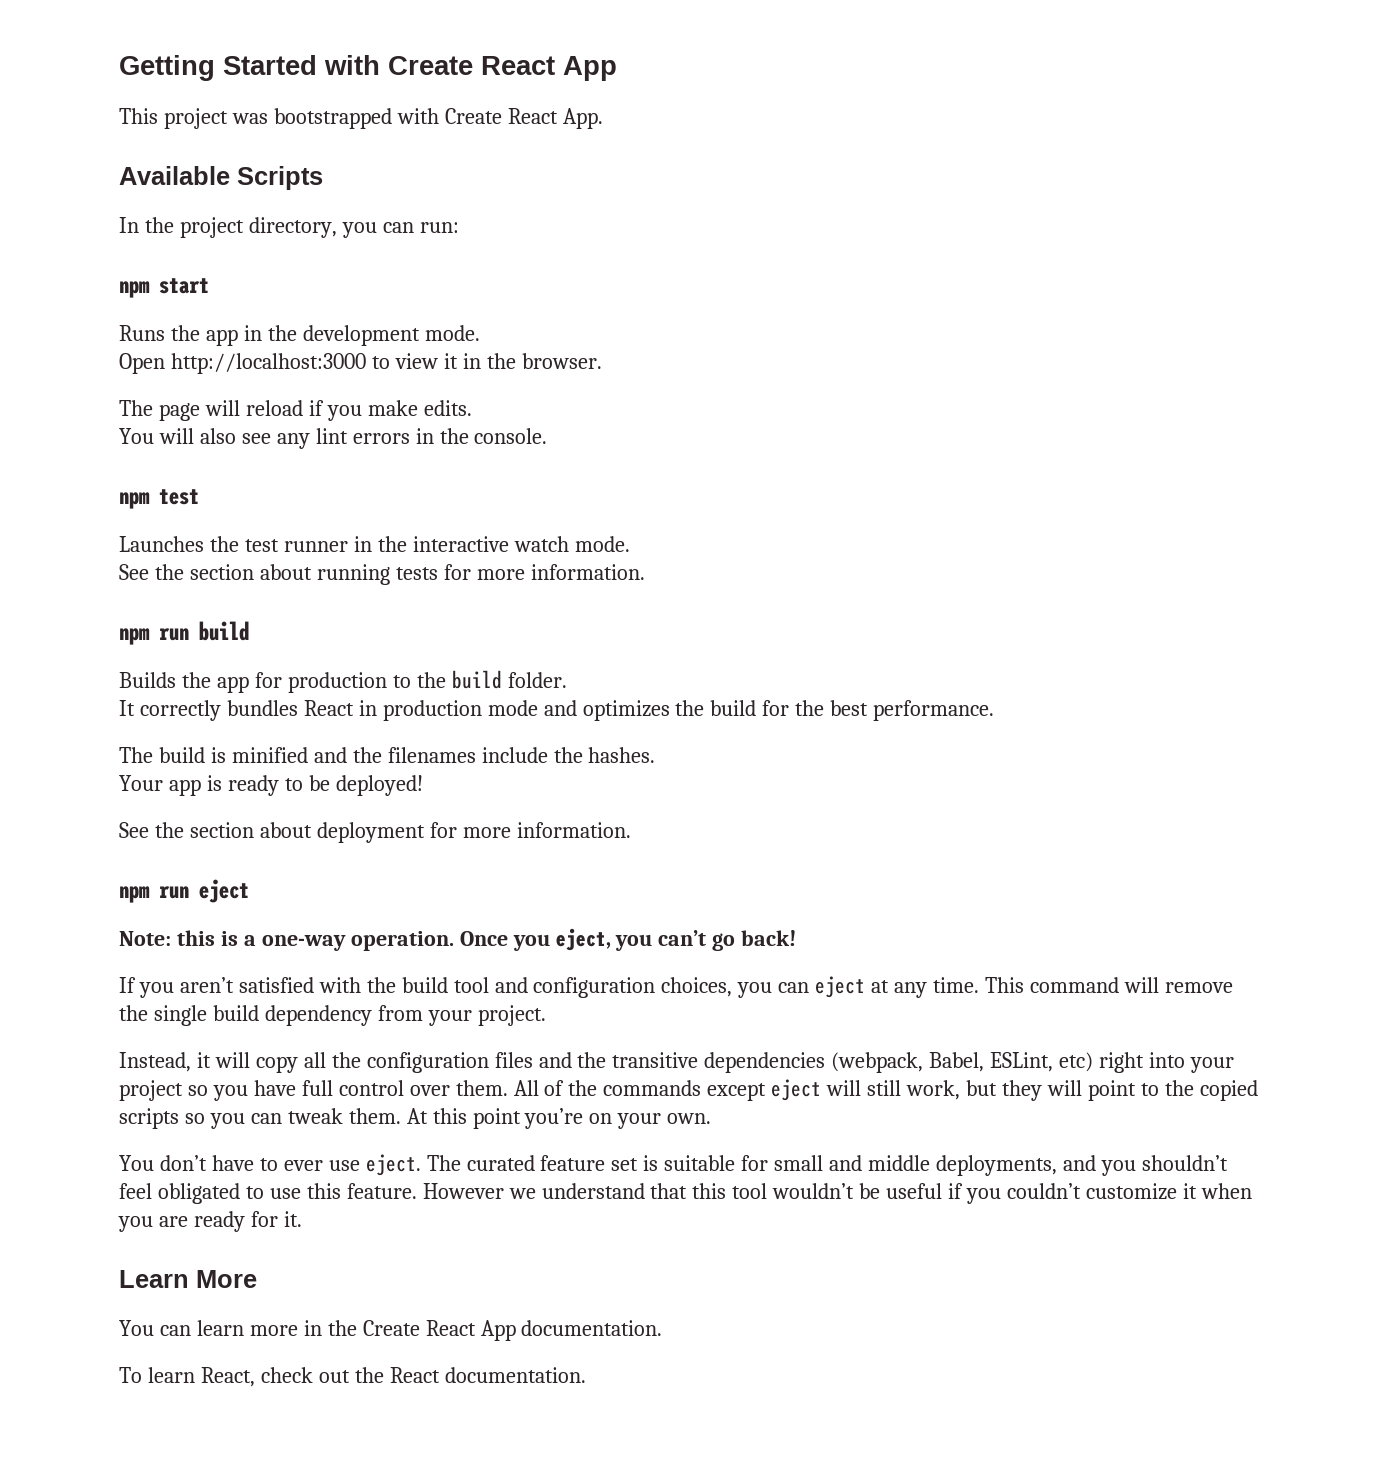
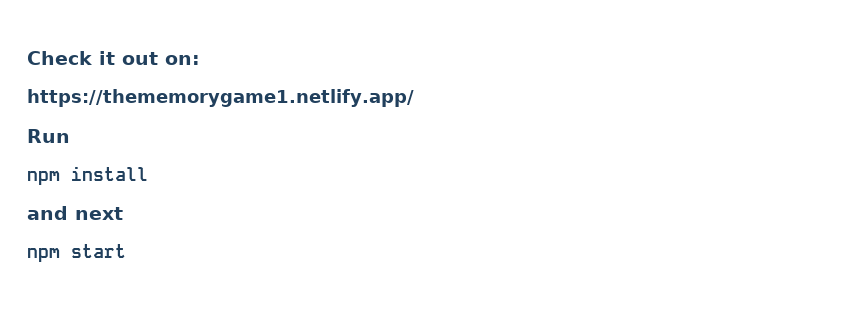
[119,55,617,81] [119,108,603,129] [119,166,323,190] [119,217,459,238] [119,278,209,298] [119,325,480,346] [119,353,602,374] [119,400,472,421] [119,428,548,449] [119,489,199,509] [119,536,630,552] [119,564,645,585] [119,621,249,645] [119,670,567,693] [119,700,995,721] [119,747,656,763] [119,775,423,796] [119,822,631,843] [119,879,249,903] [119,928,797,951] [119,976,1233,998] [119,1005,546,1026] [119,1052,1234,1073] [119,1079,1258,1101] [119,1108,712,1129] [119,1154,1228,1176] [119,1183,1252,1204] [118,1211,302,1232] [119,1270,257,1288] [119,1320,663,1341] [119,1367,586,1387] Getting Started with Create React App // This project was bootstrapped with Create React App. // Available Scripts // In the project directory, you can run: // npm start // Runs the app in the development mode. // Open http://localhost:3000 to view it in the browser. // The page will reload if you make edits. // You will also see any lint errors in the console. // npm test // Launches the test runner in the interactive watch mode. // See the section about running tests for more information. // npm run build // Builds the app for production to the build folder. // It correctly bundles React in production mode and optimizes the build for the best performance. // The build is minified and the filenames include the hashes. // Your app is ready to be deployed! // See the section about deployment for more information. // npm run eject // Note: this is a one-way operation. Once you eject, you can’t go back! // If you aren’t satisfied with the build tool and configuration choices, you can eject at any time. This command will remove the single build dependency from your project. // Instead, it will copy all the configuration files and the transitive dependencies (webpack, Babel, ESLint, etc) right into your project so you have full control over them. All of the commands except eject will still work, but they will point to the copied scripts so you can tweak them. At this point you’re on your own. // You don’t have to ever use eject. The curated feature set is suitable for small and middle deployments, and you shouldn’t feel obligated to use this feature. However we understand that this tool wouldn’t be useful if you couldn’t customize it when you are ready for it. // Learn More // You can learn more in the Create React App documentation. // To learn React, check out the React documentation. -> [27,51,200,65] [27,89,414,107] [27,129,70,143] [27,166,148,185] [27,206,123,220] [27,244,126,262] Check it out on: // https://thememorygame1.netlify.app/ // Run // npm install // and next // npm start

